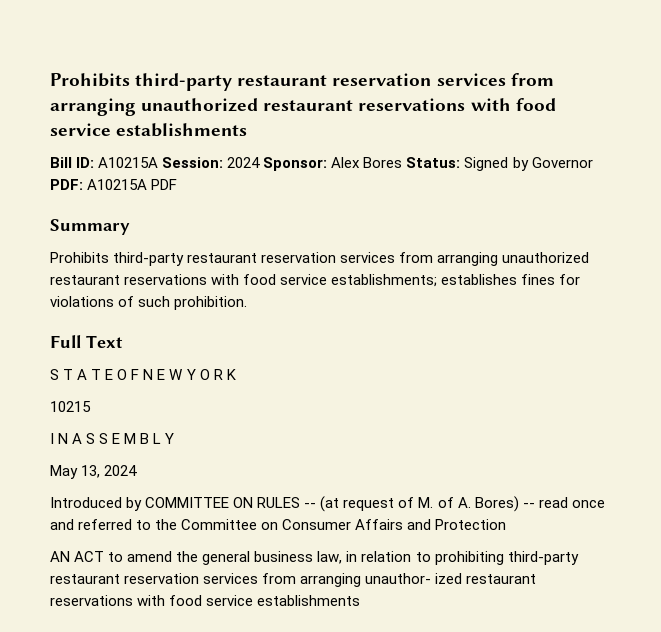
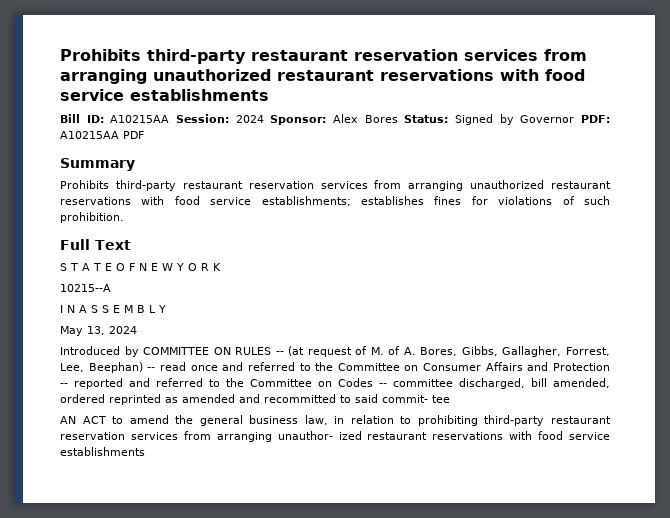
[98,157,159,168] A10215A -> [110,115,170,123] A10215AA
[87,179,148,190] A10215A -> [60,131,119,139] A10215AA
[50,401,91,412] 10215 -> [60,284,111,292] 10215--A
[474,496,519,512] Bores) -> [420,346,611,357] [60,362,143,373] Bores, Gibbs, Gallagher, Forrest, Lee, Beephan)
(507, 524) none -> [60,378,610,389] [60,394,450,405] -- reported and referred to the Committee on Codes -- committee discharged, bill amended, ordered reprinted as amended and recommitted to said commit- tee

